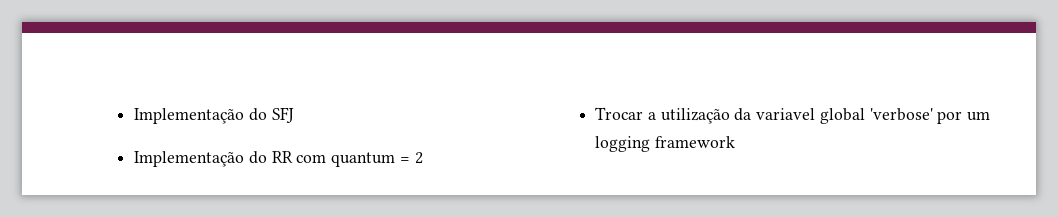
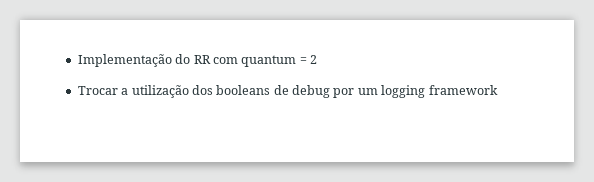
[134,107,294,124] [134,151,267,167] Implementação do SFJ // Implementação do -> [77,54,191,67] Implementação do
[734,108,933,124] da variavel global 'verbose' -> [191,85,330,98] dos booleans de debug

